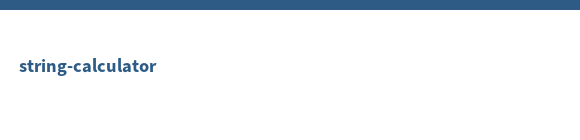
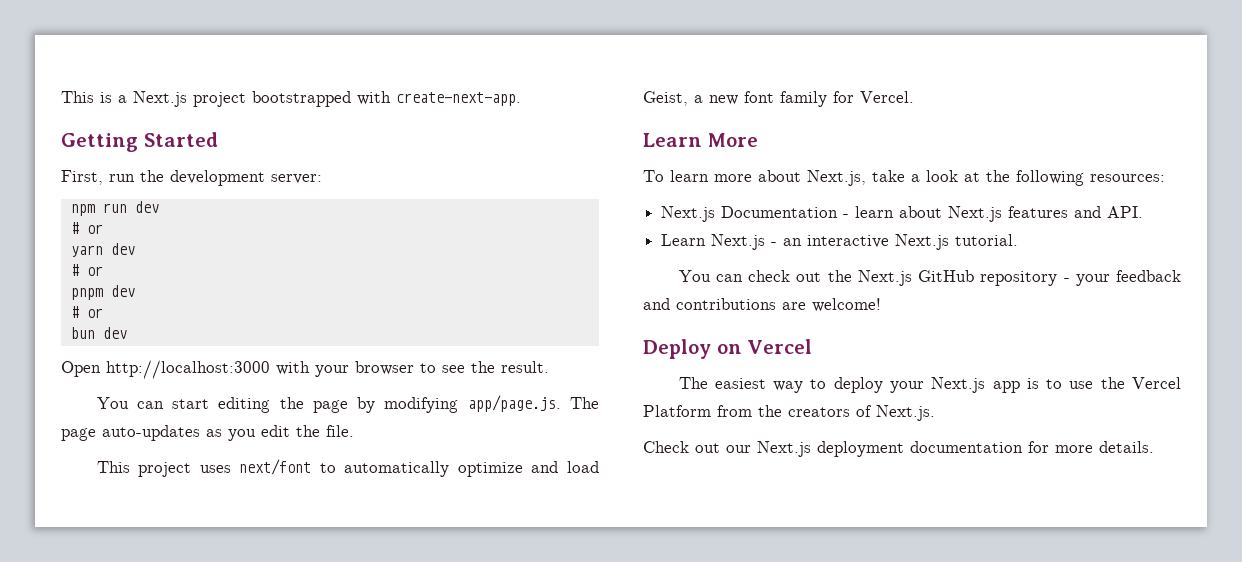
[19,58,157,76] string-calculator -> [61,91,521,107] [61,132,218,152] [61,170,322,186] [70,201,159,216] [70,222,103,234] [70,243,135,257] [70,264,103,276] [70,285,135,300] [70,306,103,318] [70,327,127,339] [61,360,549,379] [96,395,599,413] [61,425,354,441] [96,459,600,477] [643,91,914,107] [643,133,758,147] [643,170,1165,186] [661,206,1144,222] [661,234,1019,250] [678,270,1181,286] [643,298,881,312] [643,339,813,359] [678,377,1181,393] [643,405,935,421] [643,441,1154,457] This is a Next.js project bootstrapped with create-next-app. // Getting Started // First, run the development server: // npm run dev // # or // yarn dev // # or // pnpm dev // # or // bun dev // Open http://localhost:3000 with your browser to see the result. // You can start editing the page by modifying app/page.js. The page auto-updates as you edit the file. // This project uses next/font to automatically optimize and load Geist, a new font family for Vercel. // Learn More // To learn more about Next.js, take a look at the following resources: // Next.js Documentation - learn about Next.js features and API. // Learn Next.js - an interactive Next.js tutorial. // You can check out the Next.js GitHub repository - your feedback and contributions are welcome! // Deploy on Vercel // The easiest way to deploy your Next.js app is to use the Vercel Platform from the creators of Next.js. // Check out our Next.js deployment documentation for more details.

